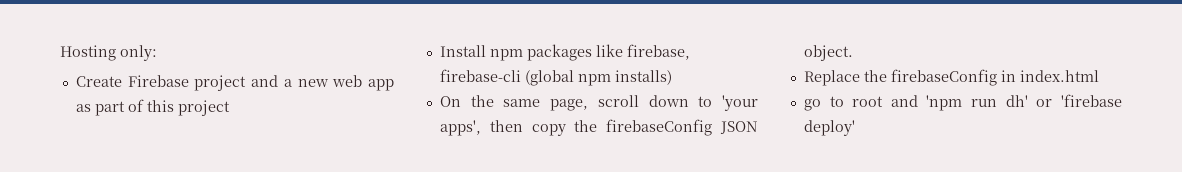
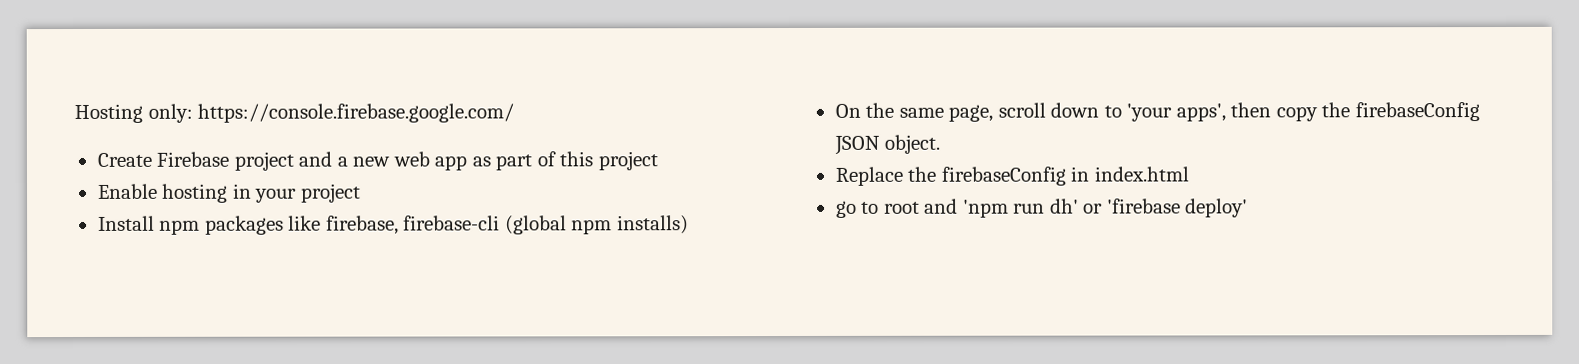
(157, 53) none -> [197,103,515,123] https://console.firebase.google.com/
(230, 108) none -> [97,183,361,203] // Enable hosting in your project

